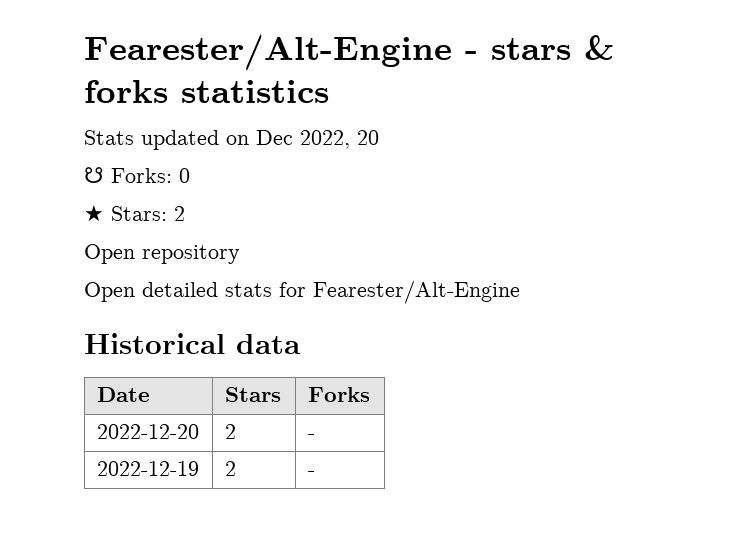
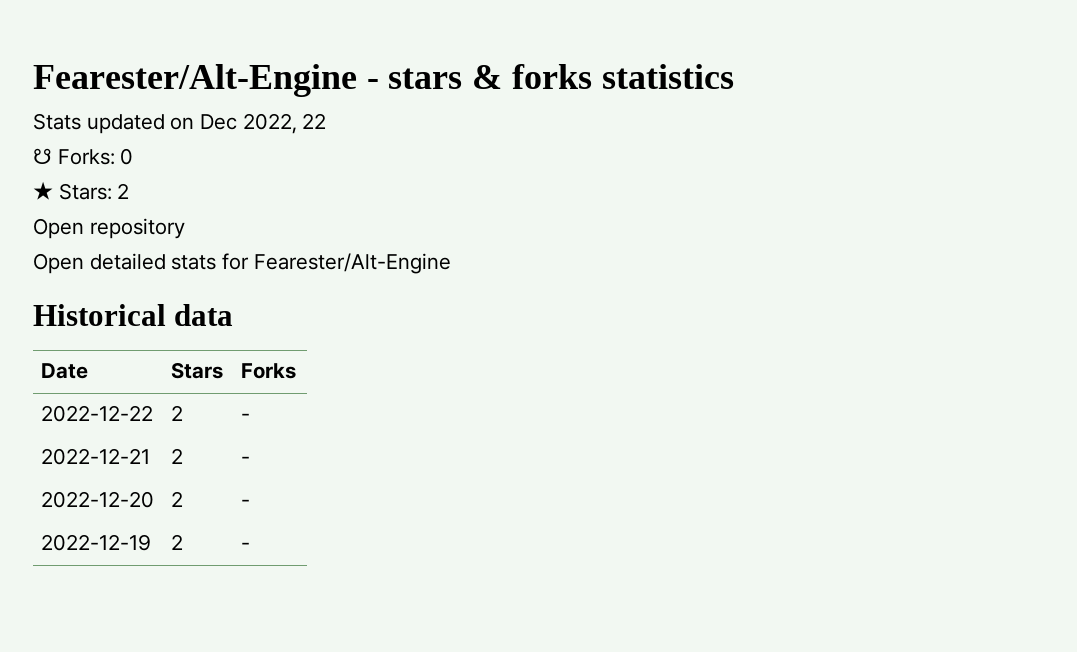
[357,130,379,145] 20 -> [302,113,327,129] 22
(370, 394) none -> [41,405,154,422] [171,405,184,421] [241,413,251,421] [41,448,151,465] [171,448,184,464] [241,456,251,464] // 2022-12-22 | 2 | - // 2022-12-21 | 2 | -

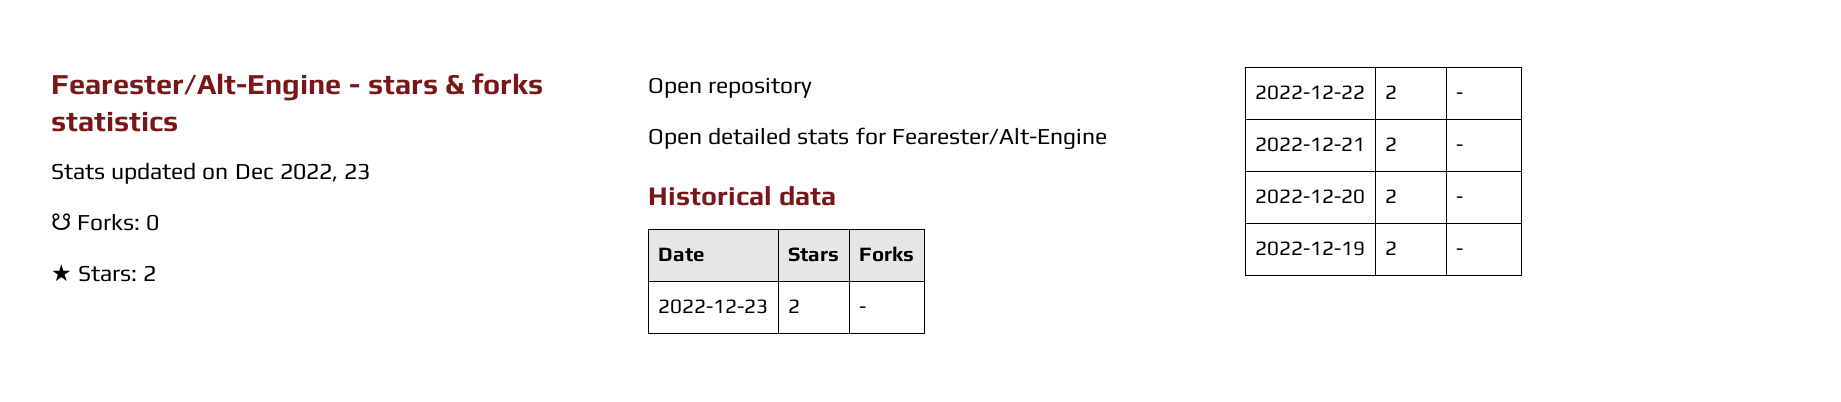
[302,113,327,129] 22 -> [344,163,371,180] 23
(297, 371) none -> [657,299,768,314] [787,299,800,313] [858,306,866,313] // 2022-12-23 | 2 | -

